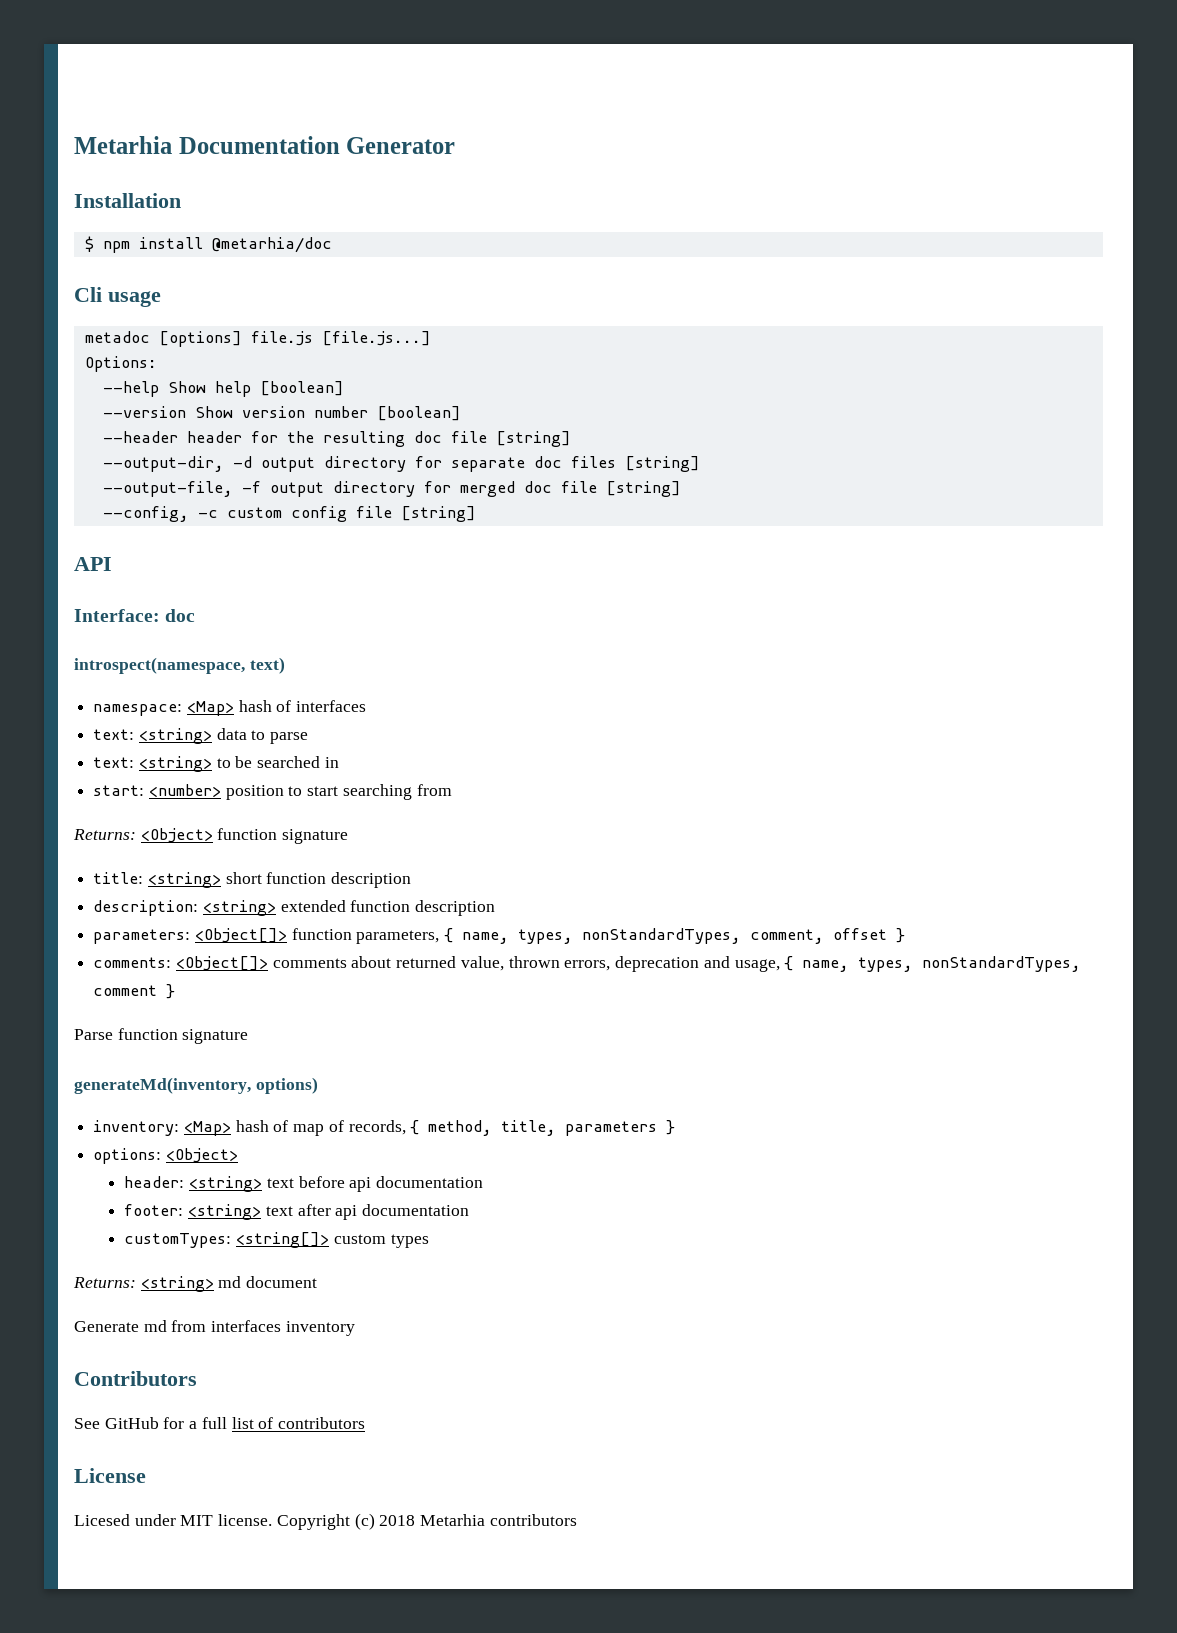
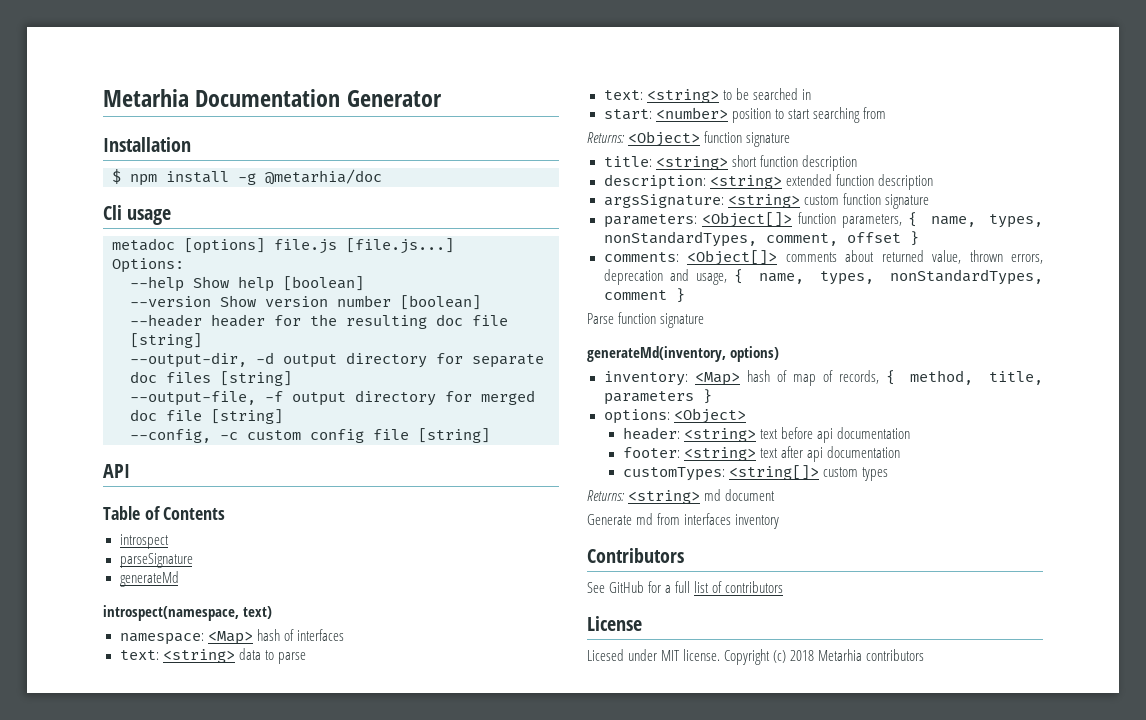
(203, 243) none -> [238,173,256,185] -g
[74,609,196,622] Interface: doc -> [103,506,226,520] [119,534,169,549] [119,553,193,568] [119,571,179,587] Table of Contents // introspect // parseSignature // generateMd
(496, 908) none -> [603,193,929,209] // argsSignature: <string> custom function signature

